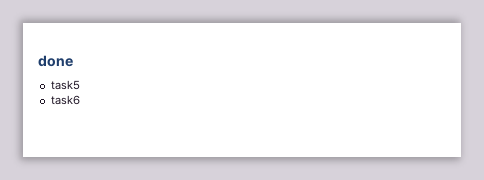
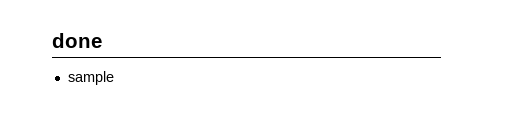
[50,80,80,90] [50,95,80,105] task5 // task6 -> [67,71,114,85] sample

